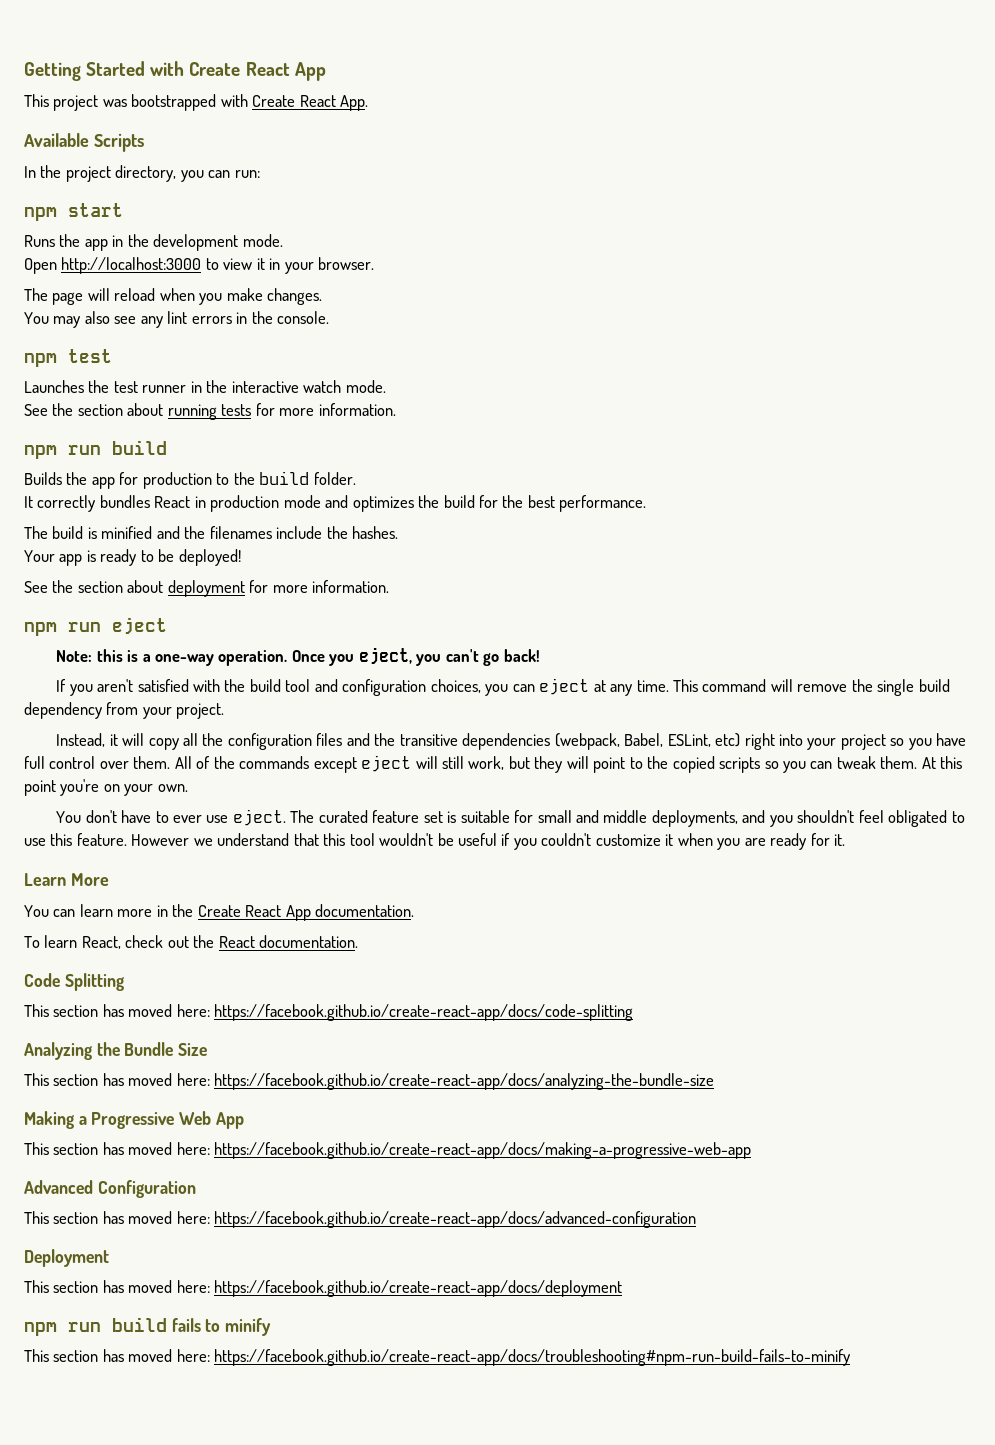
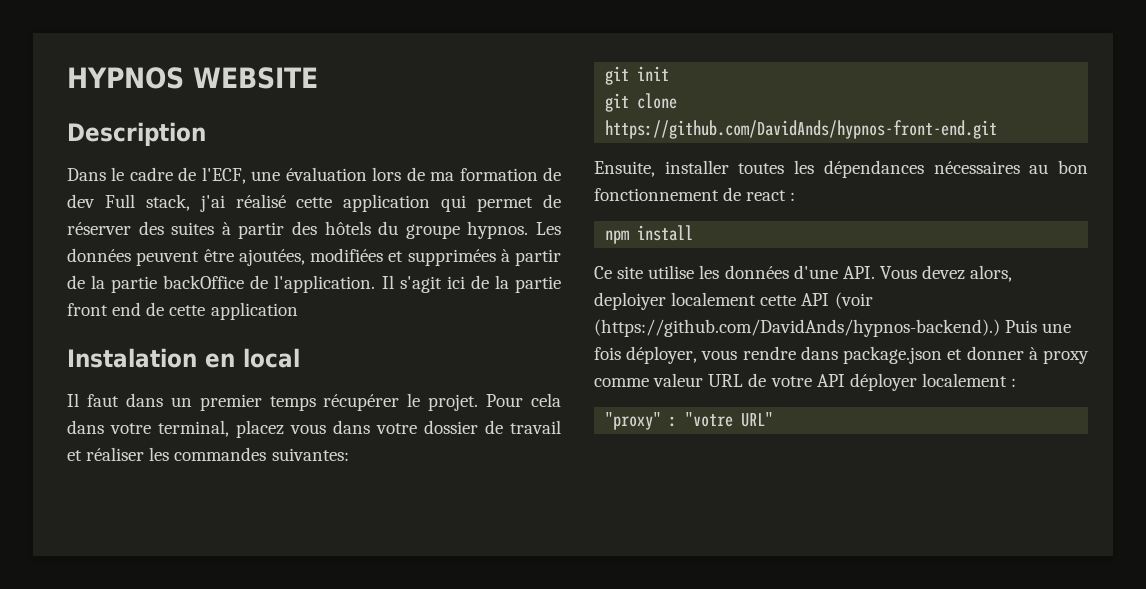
[24,61,326,81] [24,94,369,111] [24,133,144,152] [24,165,260,182] [24,203,123,221] [24,234,283,251] [24,257,375,274] [24,288,323,305] [24,311,330,328] [24,349,112,367] [24,380,386,393] [24,403,396,420] [24,440,167,459] [24,471,356,489] [24,495,647,512] [24,526,399,539] [24,549,241,566] [24,580,390,597] [24,617,167,636] [56,647,540,666] [56,678,950,696] [24,702,225,719] [56,733,967,750] [24,755,963,773] [24,779,188,796] [56,809,965,827] [24,833,846,850] [24,873,109,886] [24,904,415,921] [24,935,359,949] [24,973,124,991] [24,1004,634,1021] [24,1042,208,1060] [24,1073,715,1090] [24,1111,244,1129] [24,1142,752,1159] [24,1180,196,1198] [24,1211,697,1228] [24,1249,109,1267] [24,1280,623,1297] [24,1317,272,1336] [24,1349,851,1366] Getting Started with Create React App // This project was bootstrapped with Create React App. // Available Scripts // In the project directory, you can run: // npm start // Runs the app in the development mode. // Open http://localhost:3000 to view it in your browser. // The page will reload when you make changes. // You may also see any lint errors in the console. // npm test // Launches the test runner in the interactive watch mode. // See the section about running tests for more information. // npm run build // Builds the app for production to the build folder. // It correctly bundles React in production mode and optimizes the build for the best performance. // The build is minified and the filenames include the hashes. // Your app is ready to be deployed! // See the section about deployment for more information. // npm run eject // Note: this is a one-way operation. Once you eject, you can't go back! // If you aren't satisfied with the build tool and configuration choices, you can eject at any time. This command will remove the single build dependency from your project. // Instead, it will copy all the configuration files and the transitive dependencies (webpack, Babel, ESLint, etc) right into your project so you have full control over them. All of the commands except eject will still work, but they will point to the copied scripts so you can tweak them. At this point you're on your own. // You don't have to ever use eject. The curated feature set is suitable for small and middle deployments, and you shouldn't feel obligated to use this feature. However we understand that this tool wouldn't be useful if you couldn't customize it when you are ready for it. // Learn More // You can learn more in the Create React App documentation. // To learn React, check out the React documentation. // Code Splitting // This section has moved here: https://facebook.github.io/create-react-app/docs/code-splitting // Analyzing the Bundle Size // This section has moved here: https://facebook.github.io/create-react-app/docs/analyzing-the-bundle-size // Making a Progressive Web App // This section has moved here: https://facebook.github.io/create-react-app/docs/making-a-progressive-web-app // Advanced Configuration // This section has moved here: https://facebook.github.io/create-react-app/docs/advanced-configuration // Deployment // This section has moved here: https://facebook.github.io/create-react-app/docs/deployment // npm run build fails to minify // This section has moved here: https://facebook.github.io/create-react-app/docs/troubleshooting#npm-run-build-fails-to-minify -> [67,67,318,89] [67,122,206,146] [67,167,561,184] [67,194,562,212] [67,221,561,239] [67,248,561,266] [67,275,561,293] [67,302,298,320] [67,348,300,368] [67,393,561,411] [67,420,561,438] [67,447,349,461] [605,66,670,85] [605,93,678,112] [605,120,998,139] [594,160,1088,178] [594,187,796,201] [605,225,694,244] [594,265,1013,282] [594,292,873,310] [594,319,1072,337] [594,346,1089,364] [594,373,1017,391] [605,412,774,430] HYPNOS WEBSITE // Description // Dans le cadre de l'ECF, une évaluation lors de ma formation de dev Full stack, j'ai réalisé cette application qui permet de réserver des suites à partir des hôtels du groupe hypnos. Les données peuvent être ajoutées, modifiées et supprimées à partir de la partie backOffice de l'application. Il s'agit ici de la partie front end de cette application // Instalation en local // Il faut dans un premier temps récupérer le projet. Pour cela dans votre terminal, placez vous dans votre dossier de travail et réaliser les commandes suivantes: // git init // git clone https://github.com/DavidAnds/hypnos-front-end.git // Ensuite, installer toutes les dépendances nécessaires au bon fonctionnement de react : // npm install // Ce site utilise les données d'une API. Vous devez alors, deploiyer localement cette API (voir (https://github.com/DavidAnds/hypnos-backend).) Puis une fois déployer, vous rendre dans package.json et donner à proxy comme valeur URL de votre API déployer localement : // "proxy" : "votre URL"

